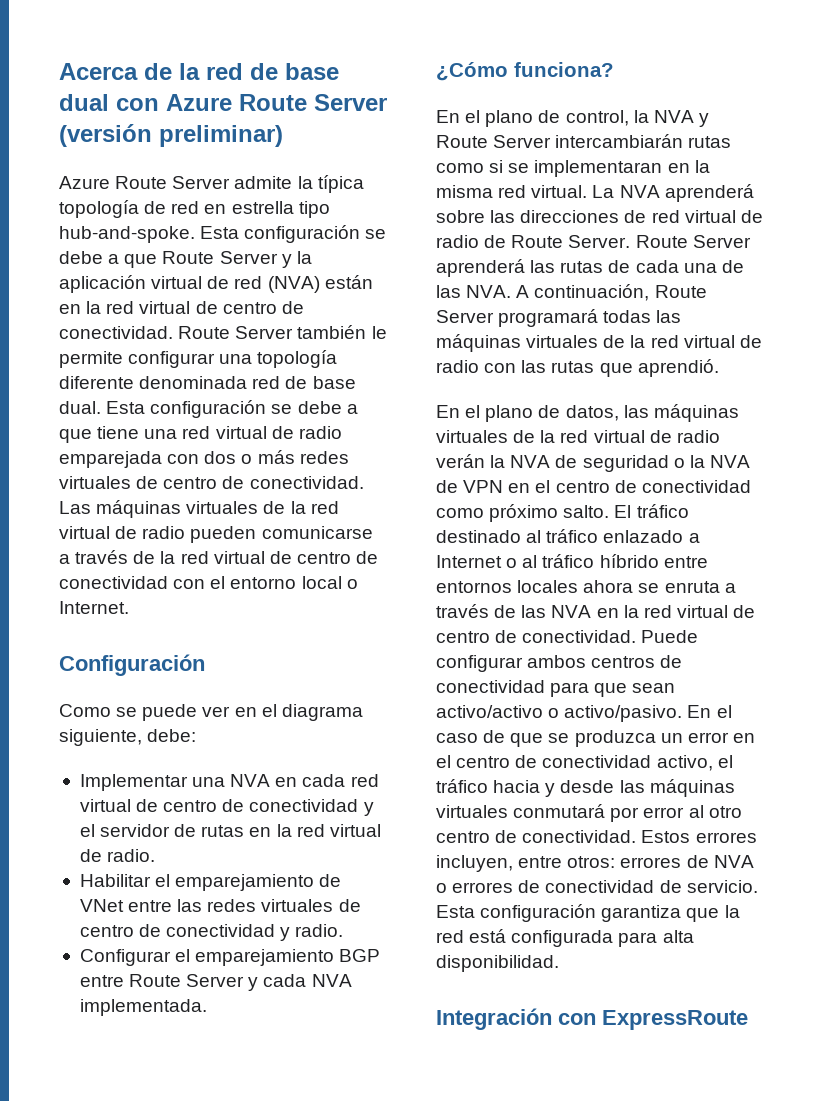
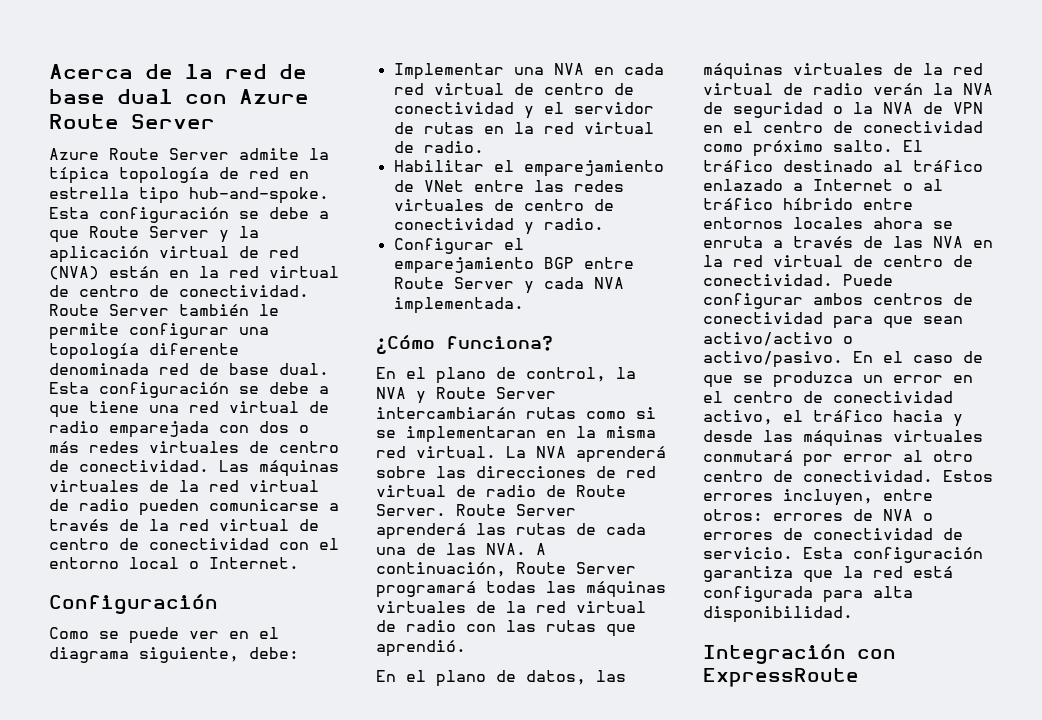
[59,124,283,147] (versión preliminar) -> (215, 121) none

